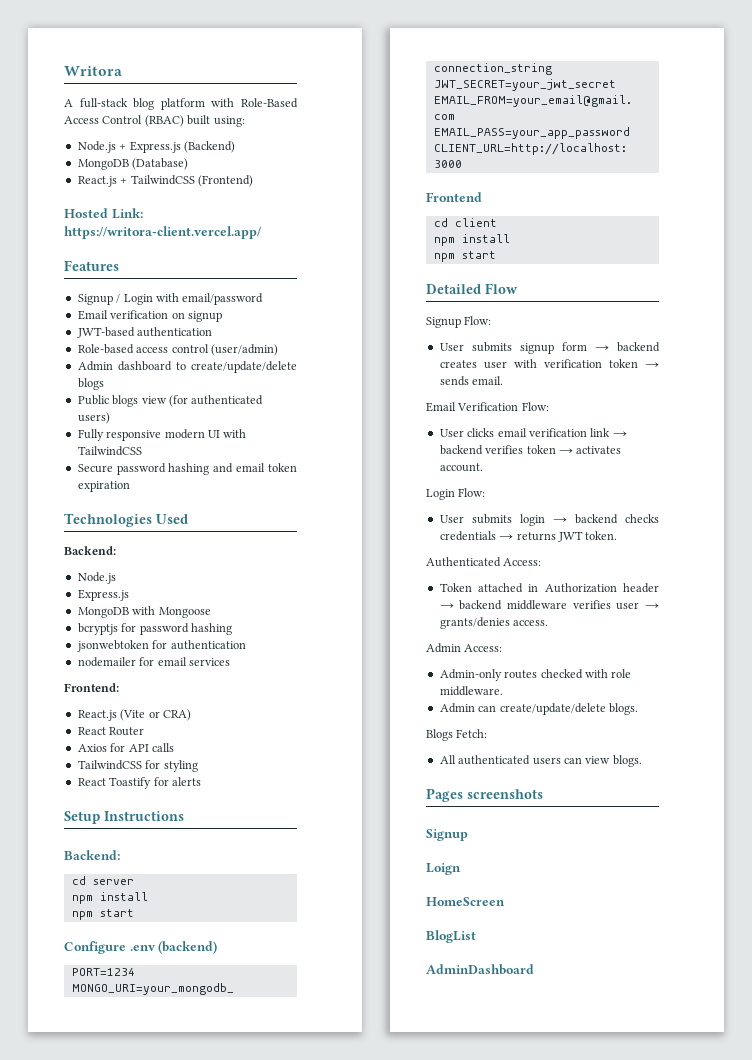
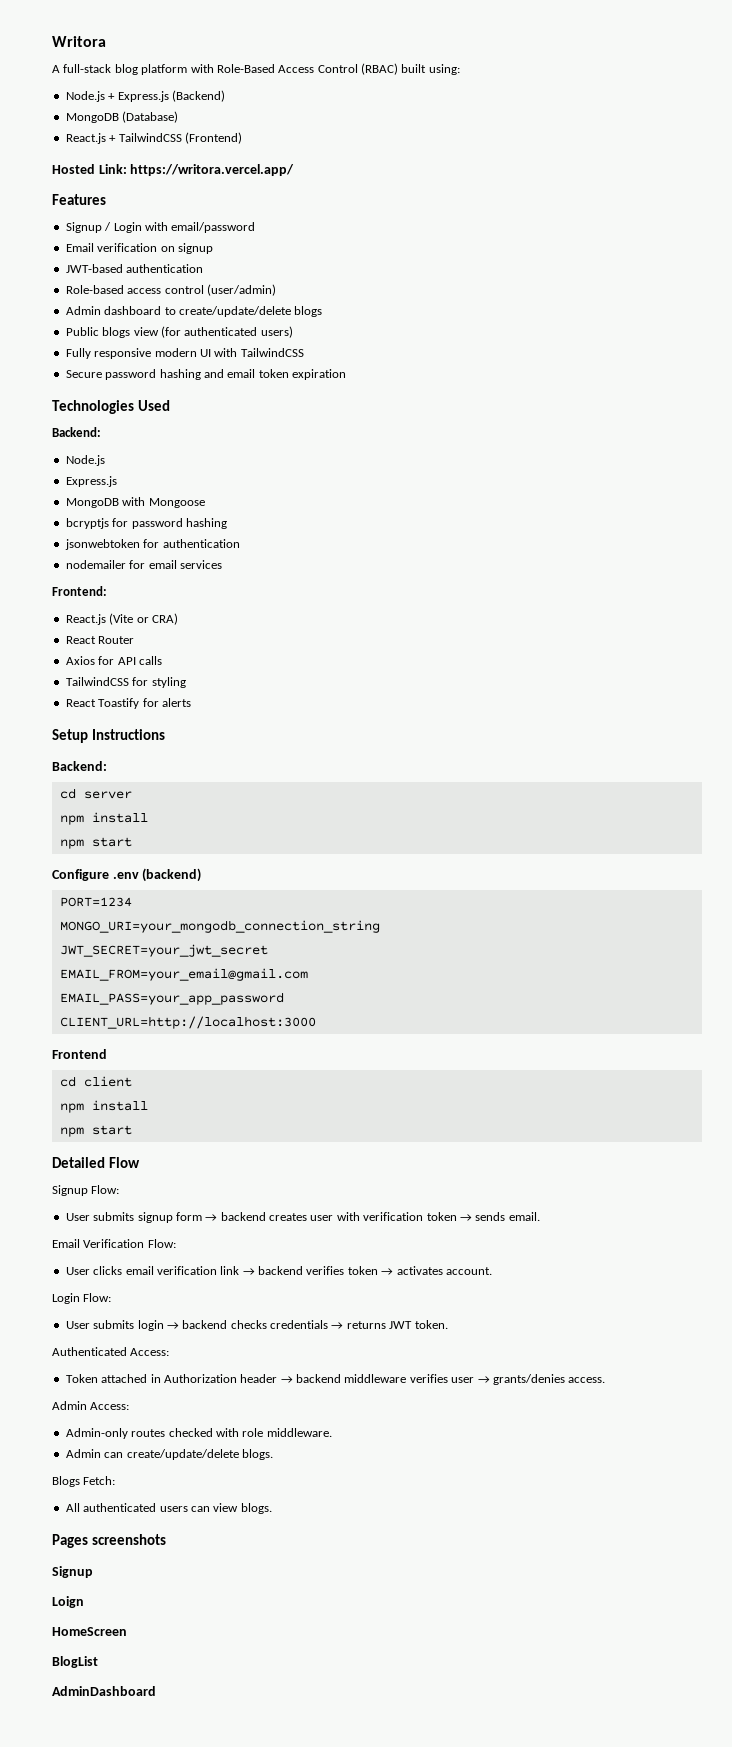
[64,226,262,239] https://writora-client.vercel.app/ -> [130,164,295,176] https://writora.vercel.app/

